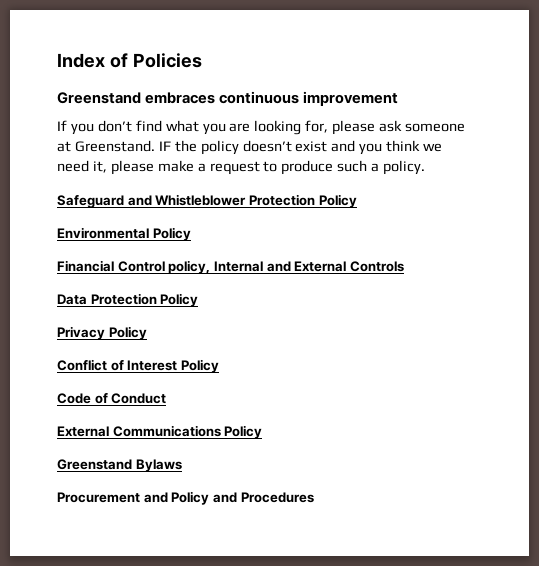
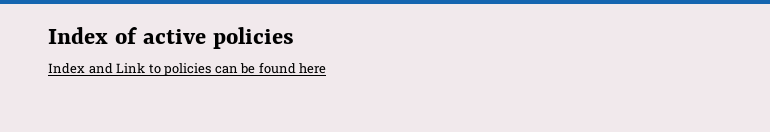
[132,53,202,68] [57,91,399,106] [57,120,466,135] [57,140,443,155] [57,160,426,175] [57,194,357,208] [57,227,191,241] [57,260,404,274] [57,293,199,307] [57,326,147,340] [57,359,219,373] [57,393,167,404] [57,425,263,439] [57,459,182,472] [57,491,314,505] Policies // Greenstand embraces continuous improvement // If you don’t find what you are looking for, please ask someone at Greenstand. IF the policy doesn’t exist and you think we need it, please make a request to produce such a policy. // Safeguard and Whistleblower Protection Policy // Environmental Policy // Financial Control policy, Internal and External Controls // Data Protection Policy // Privacy Policy // Conflict of Interest Policy // Code of Conduct // External Communications Policy // Greenstand Bylaws // Procurement and Policy and Procedures -> [142,27,294,49] [48,62,327,76] active policies // Index and Link to policies can be found here

